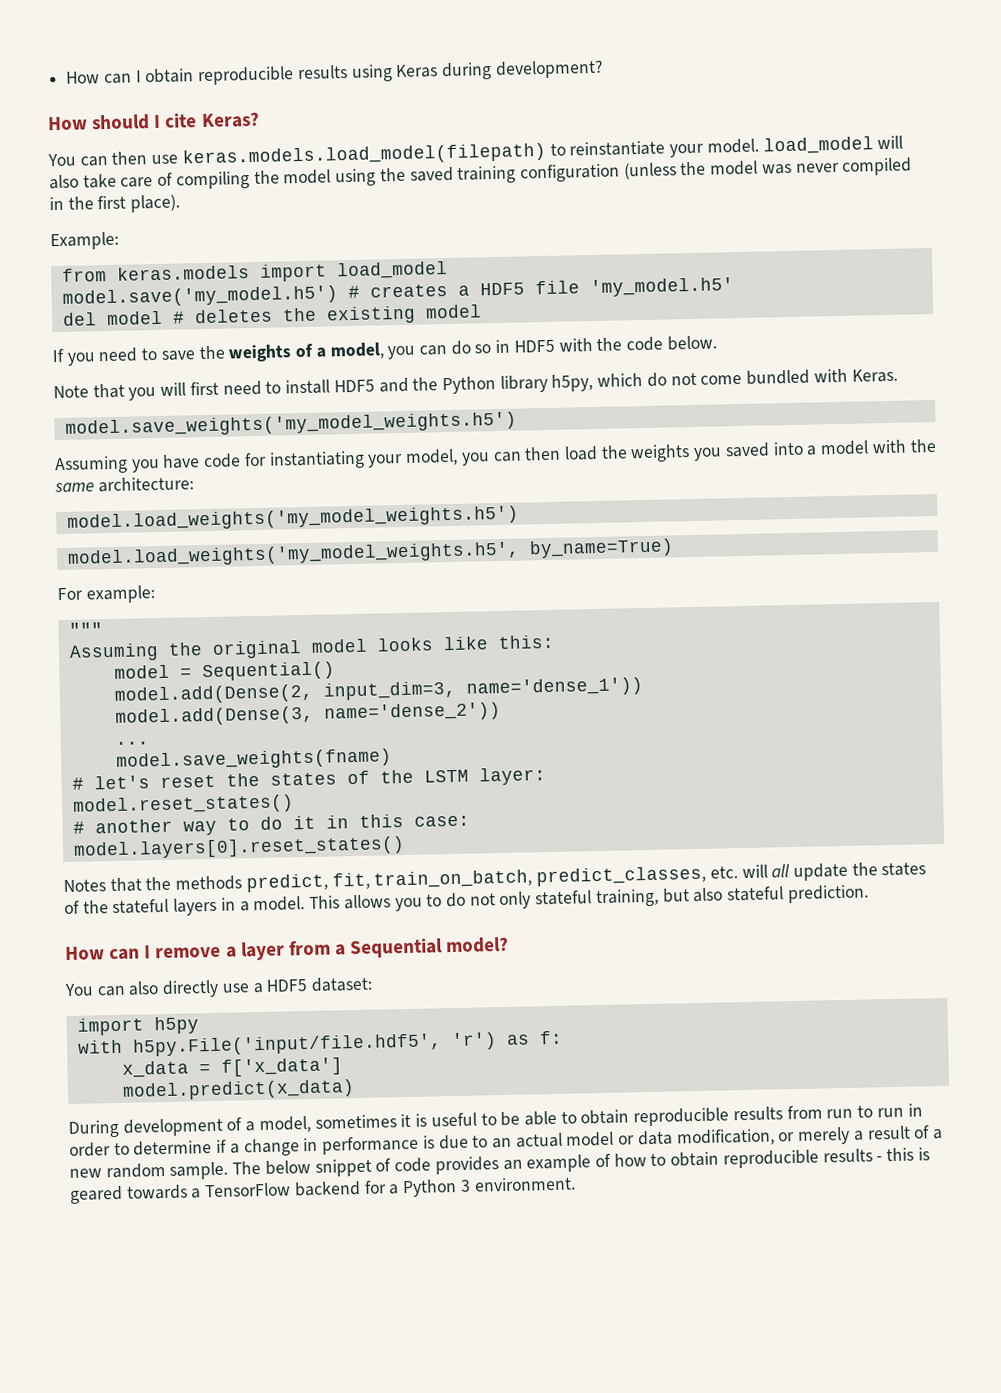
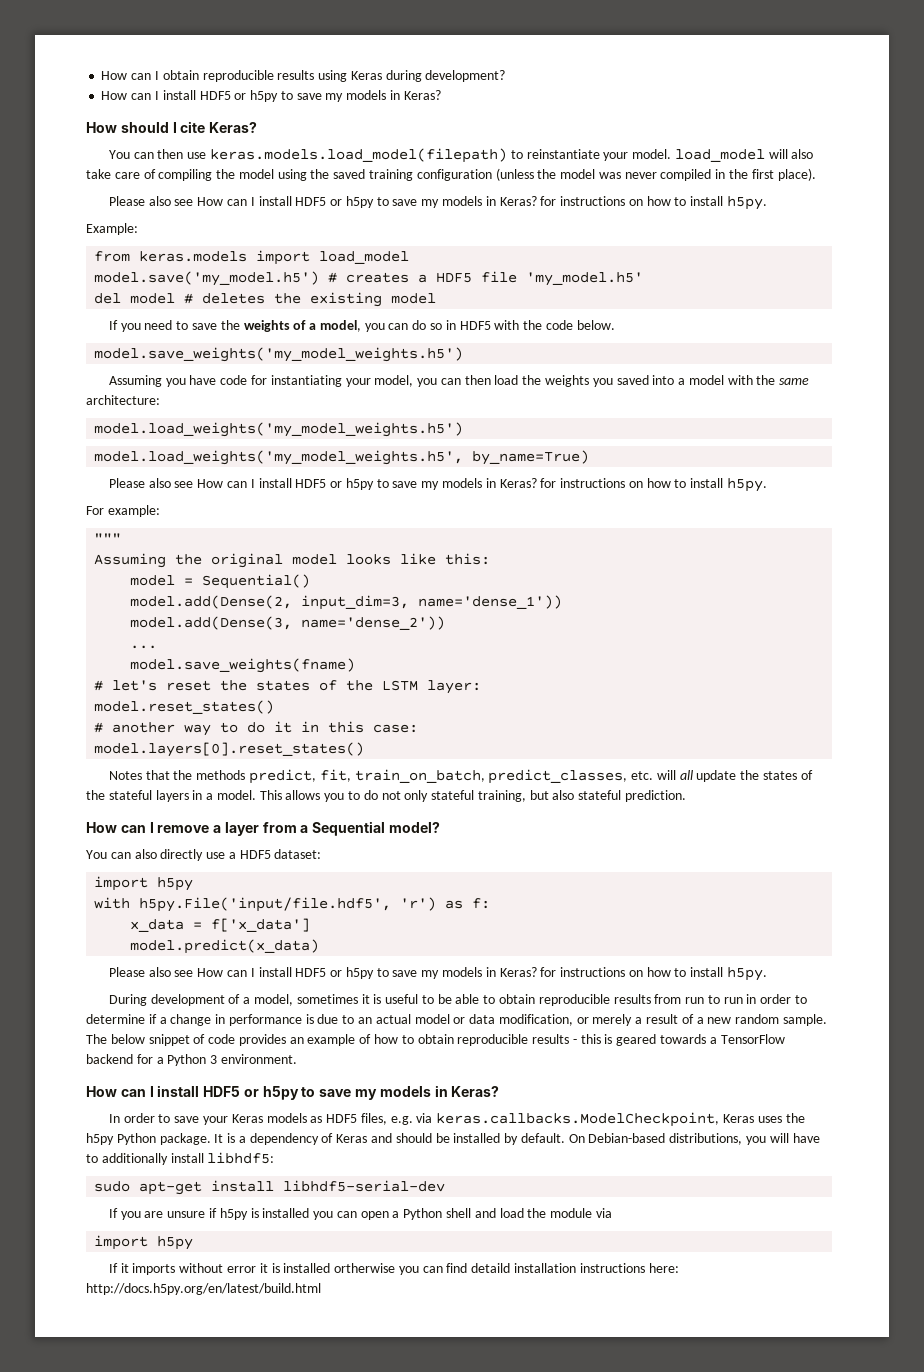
(603, 69) none -> [101,90,441,102] // How can I install HDF5 or h5py to save my models in Keras?
(181, 203) none -> [108,196,768,210] // Please also see How can I install HDF5 or h5py to save my models in Keras? for instructions on how to install h5py.
[53,368,898,401] // Note that you will first need to install HDF5 and the Python library h5py, which do not come bundled with Keras. -> (615, 325) none
(674, 548) none -> [108,478,768,492] // Please also see How can I install HDF5 or h5py to save my models in Keras? for instructions on how to install h5py.
(355, 1090) none -> [108,967,768,981] // Please also see How can I install HDF5 or h5py to save my models in Keras? for instructions on how to install h5py.
(576, 1184) none -> [86,1085,500,1100] [108,1112,805,1127] [86,1133,820,1145] [86,1152,275,1165] [94,1180,446,1195] [108,1208,612,1220] [94,1235,194,1250] [108,1263,679,1275] [86,1283,321,1295] // How can I install HDF5 or h5py to save my models in Keras? // In order to save your Keras models as HDF5 files, e.g. via keras.callbacks.ModelCheckpoint, Keras uses the h5py Python package. It is a dependency of Keras and should be installed by default. On Debian-based distributions, you will have to additionally install libhdf5: // sudo apt-get install libhdf5-serial-dev // If you are unsure if h5py is installed you can open a Python shell and load the module via // import h5py // If it imports without error it is installed ortherwise you can find detaild installation instructions here: http://docs.h5py.org/en/latest/build.html

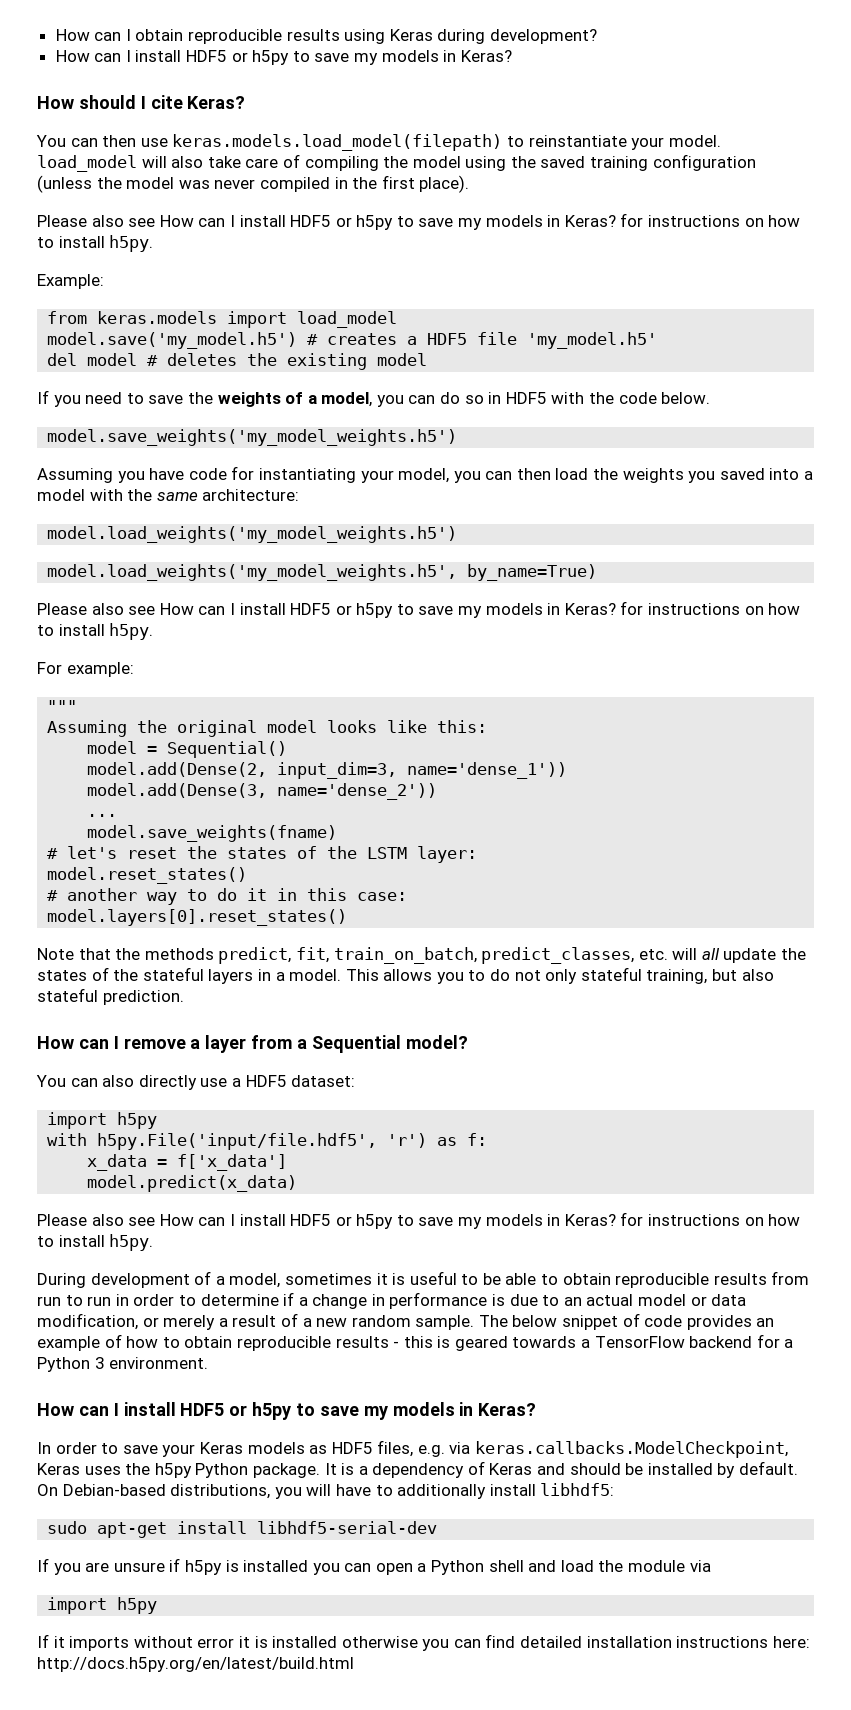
[108,771,142,780] Notes -> [37,948,74,960] Note
[334,1263,396,1273] ortherwise -> [341,1636,418,1648] otherwise
[471,1263,511,1273] detaild -> [520,1636,583,1648] detailed

